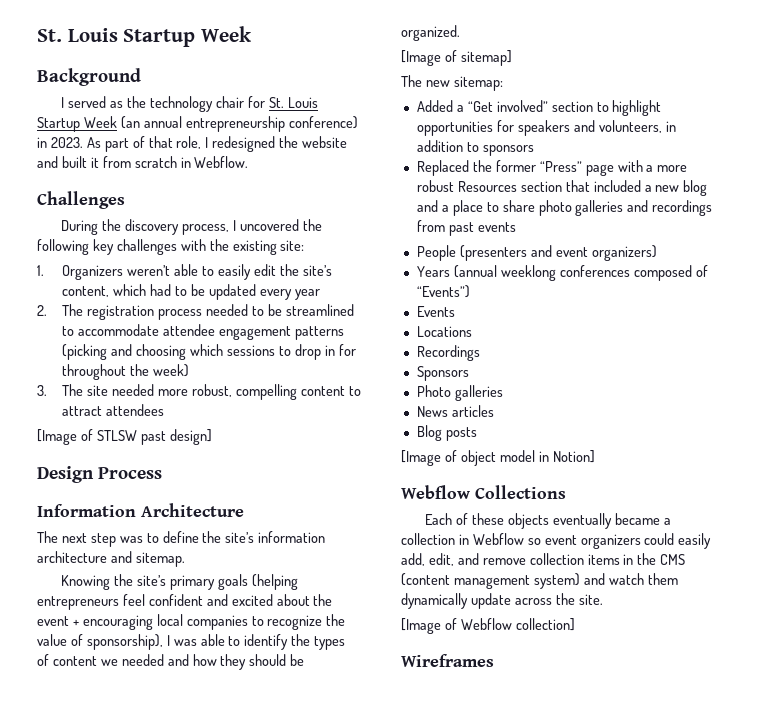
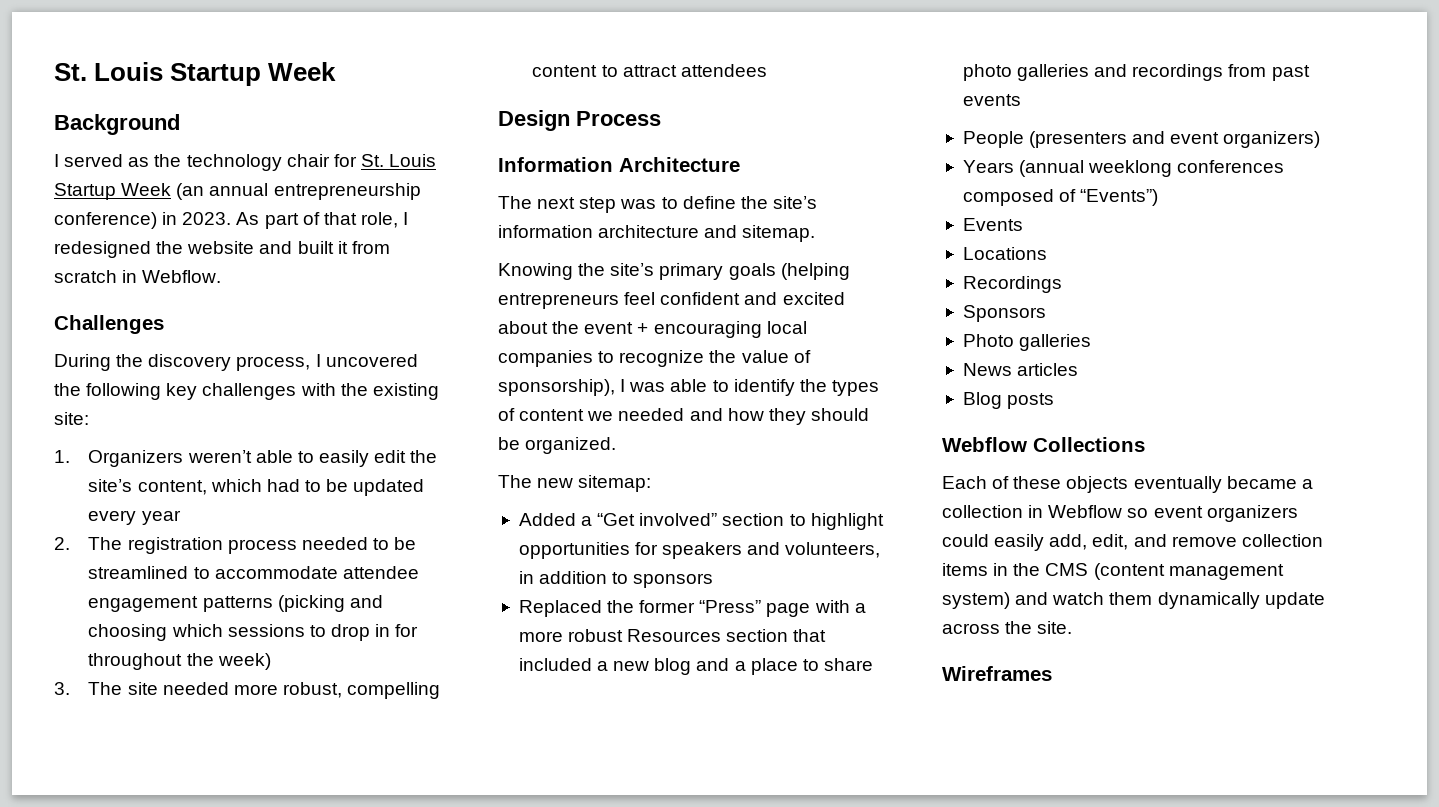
[37,429,212,445] // [Image of STLSW past design] -> (767, 70) none
[401,50,512,66] // [Image of sitemap] -> (617, 445) none
[401,450,595,466] // [Image of object model in Notion] -> (1055, 401) none
[401,618,575,634] // [Image of Webflow collection] -> (1073, 627) none

